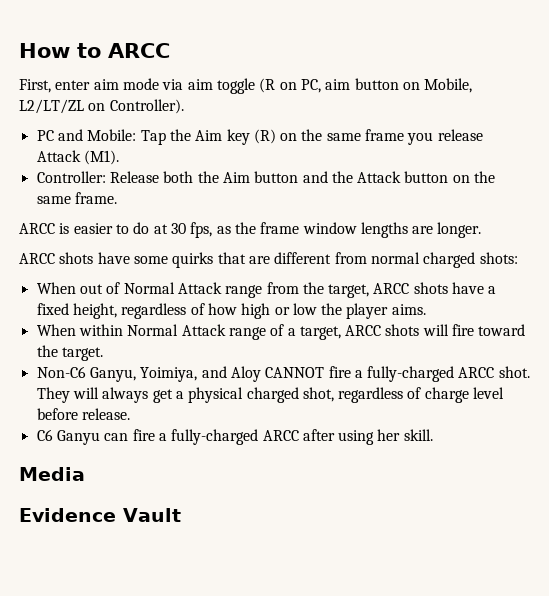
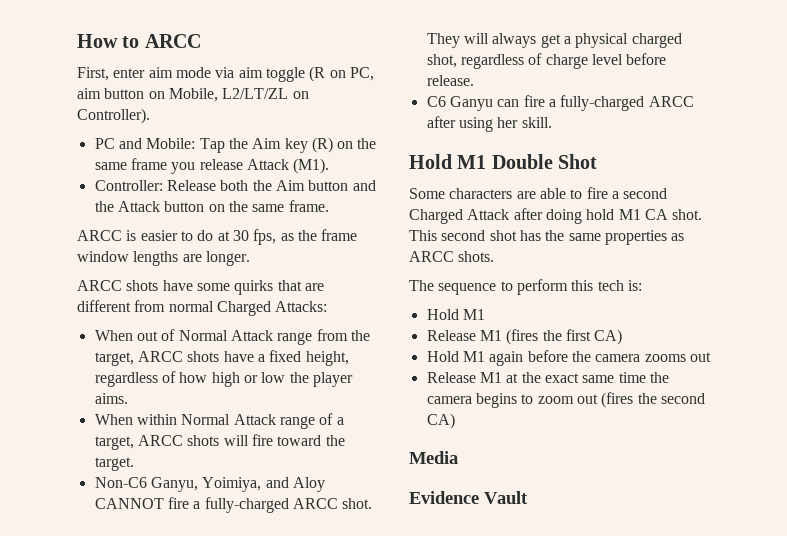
[423,252,518,268] charged shots: -> [216,301,328,316] Charged Attacks:
(433, 435) none -> [409,154,598,169] [409,187,668,199] [409,208,703,224] [409,230,685,245] [409,251,495,262] [409,279,642,295] [426,309,485,320] [426,329,623,345] [426,350,711,366] [426,372,669,383] [426,392,705,408] [426,413,455,429] // Hold M1 Double Shot // Some characters are able to fire a second Charged Attack after doing hold M1 CA shot. This second shot has the same properties as ARCC shots. // The sequence to perform this tech is: // Hold M1 // Release M1 (fires the first CA) // Hold M1 again before the camera zooms out // Release M1 at the exact same time the camera begins to zoom out (fires the second CA)

